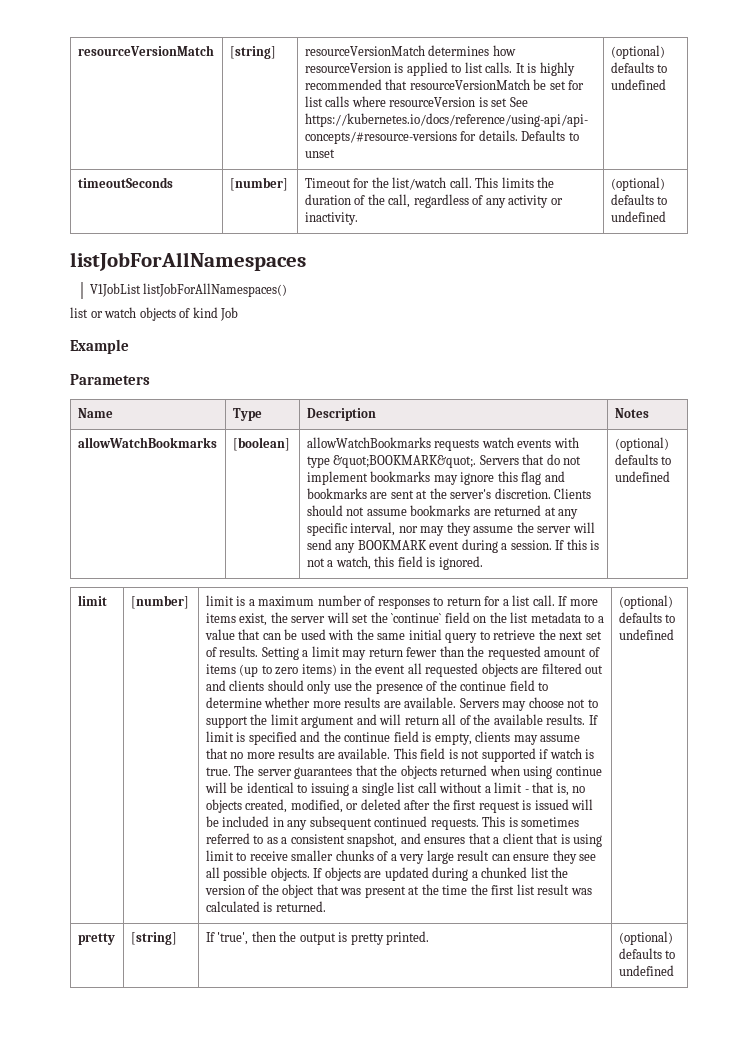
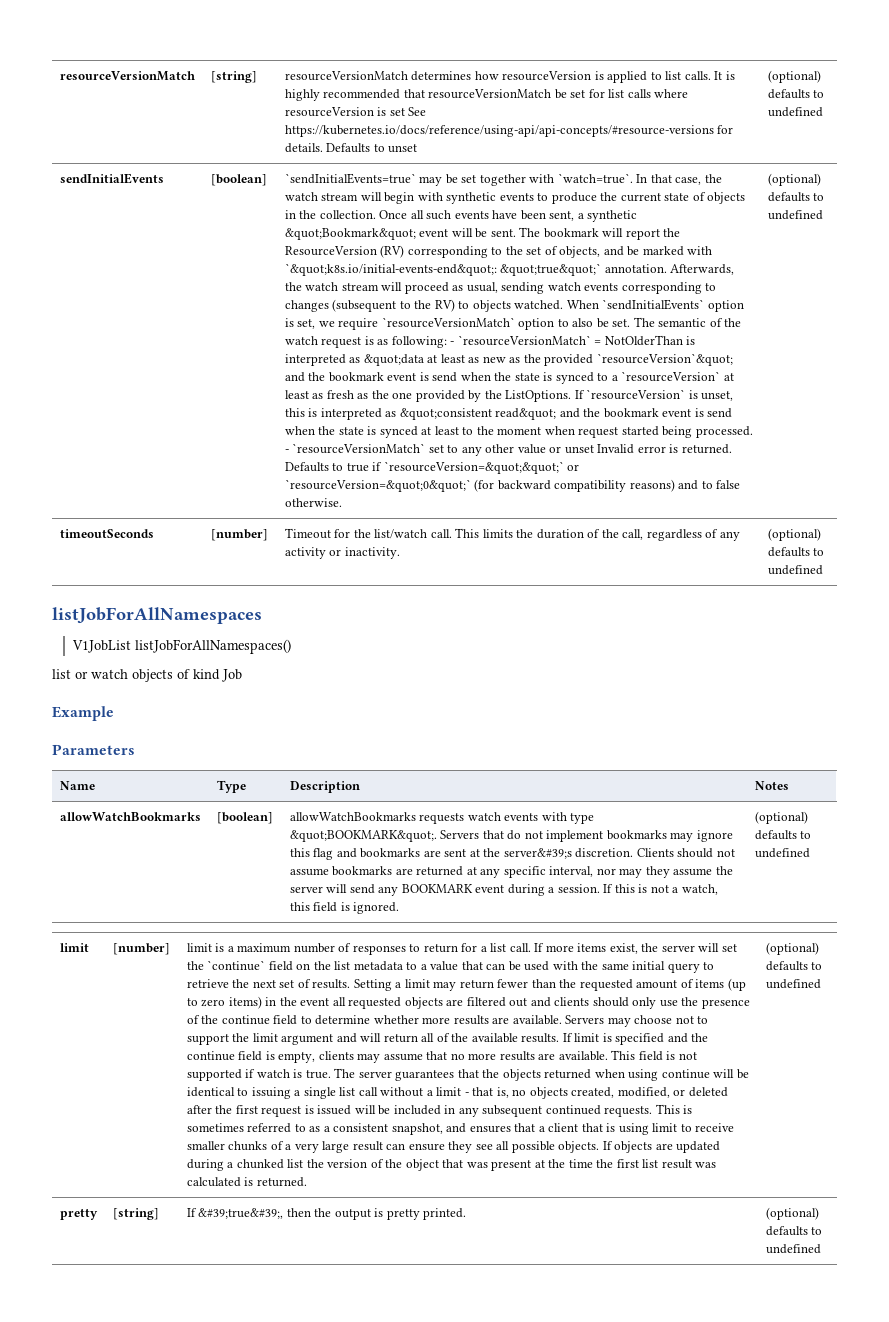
(666, 84) none -> [59,173,164,184] [210,174,267,186] [284,173,722,186] [284,192,746,204] [284,210,638,222] [284,227,681,240] [284,245,713,258] [284,263,735,276] [284,282,717,294] [284,299,744,312] [284,317,742,330] [284,335,696,348] [284,353,733,366] [284,371,734,384] [284,389,734,402] [284,408,733,420] [284,426,753,438] [284,443,732,456] [284,461,580,474] [284,479,741,492] [284,498,342,507] [767,173,821,186] [767,192,825,202] [767,210,823,220] // sendInitialEvents | [boolean] | `sendInitialEvents=true` may be set together with `watch=true`. In that case, the watch stream will begin with synthetic events to produce the current state of objects in the collection. Once all such events have been sent, a synthetic &quot;Bookmark&quot; event will be sent. The bookmark will report the ResourceVersion (RV) corresponding to the set of objects, and be marked with `&quot;k8s.io/initial-events-end&quot;: &quot;true&quot;` annotation. Afterwards, the watch stream will proceed as usual, sending watch events corresponding to changes (subsequent to the RV) to objects watched. When `sendInitialEvents` option is set, we require `resourceVersionMatch` option to also be set. The semantic of the watch request is as following: - `resourceVersionMatch` = NotOlderThan is interpreted as &quot;data at least as new as the provided `resourceVersion`&quot; and the bookmark event is send when the state is synced to a `resourceVersion` at least as fresh as the one provided by the ListOptions. If `resourceVersion` is unset, this is interpreted as &quot;consistent read&quot; and the bookmark event is send when the state is synced at least to the moment when request started being processed. - `resourceVersionMatch` set to any other value or unset Invalid error is returned. Defaults to true if `resourceVersion=&quot;&quot;` or `resourceVersion=&quot;0&quot;` (for backward compatibility reasons) and to false otherwise. | (optional) defaults to undefined
[450,489,492,499] server's -> [503,848,572,859] server&#39;s
[217,932,249,945] 'true', -> [198,1208,284,1219] &#39;true&#39;,

